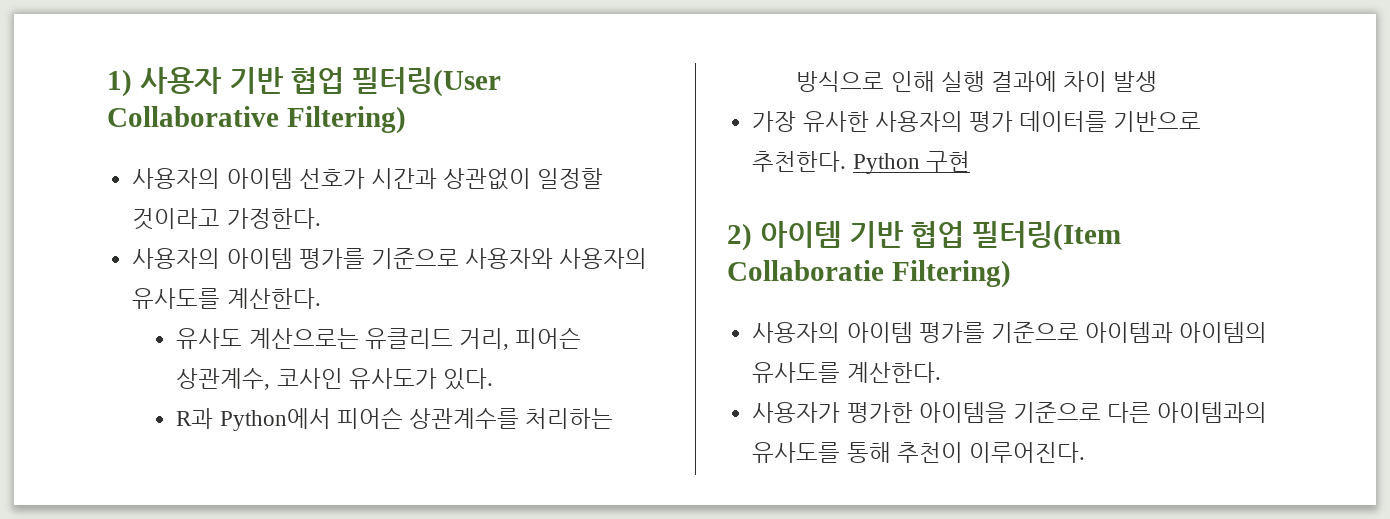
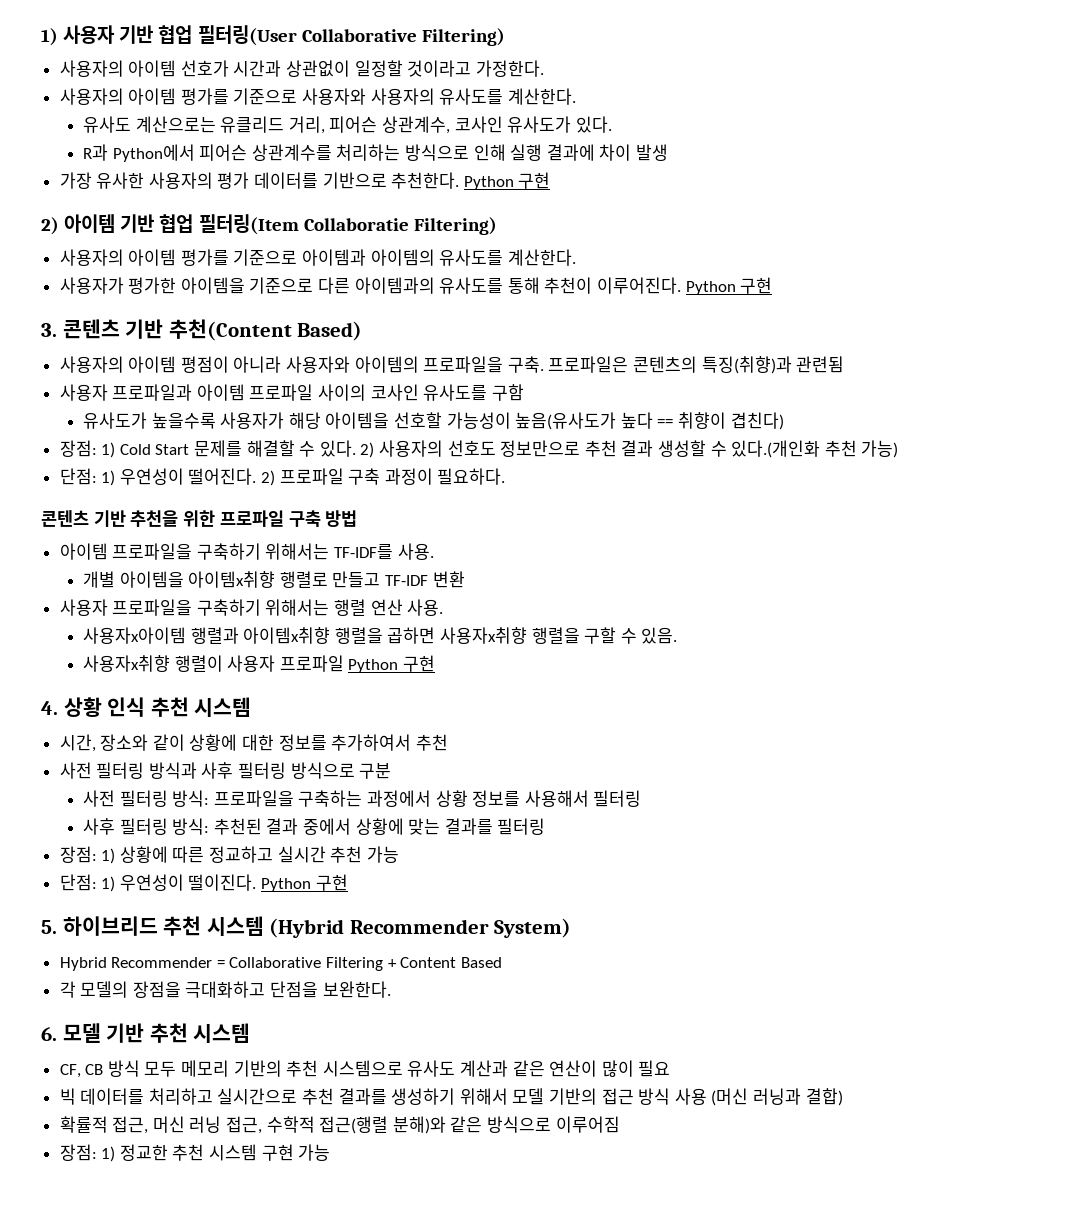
(1085, 452) none -> [685,277,773,295] [41,319,363,341] [59,356,845,374] [59,384,524,401] [83,412,784,430] [59,440,899,458] [59,468,506,486] [41,510,358,527] [59,543,434,560] [83,571,465,588] [59,599,444,616] [83,627,678,644] [83,655,436,673] [41,697,252,717] [59,734,448,752] [59,762,392,779] [83,790,642,807] [83,818,546,835] [59,846,399,864] [59,874,348,892] [41,916,572,938] [59,957,502,971] [59,981,391,998] [41,1023,251,1043] [59,1060,671,1078] [59,1088,843,1106] [59,1116,620,1134] [59,1144,331,1162] Python 구현 // 3. 콘텐츠 기반 추천(Content Based) // 사용자의 아이템 평점이 아니라 사용자와 아이템의 프로파일을 구축. 프로파일은 콘텐츠의 특징(취향)과 관련됨 // 사용자 프로파일과 아이템 프로파일 사이의 코사인 유사도를 구함 // 유사도가 높을수록 사용자가 해당 아이템을 선호할 가능성이 높음(유사도가 높다 == 취향이 겹친다) // 장점: 1) Cold Start 문제를 해결할 수 있다. 2) 사용자의 선호도 정보만으로 추천 결과 생성할 수 있다.(개인화 추천 가능) // 단점: 1) 우연성이 떨어진다. 2) 프로파일 구축 과정이 필요하다. // 콘텐츠 기반 추천을 위한 프로파일 구축 방법 // 아이템 프로파일을 구축하기 위해서는 TF-IDF를 사용. // 개별 아이템을 아이템x취향 행렬로 만들고 TF-IDF 변환 // 사용자 프로파일을 구축하기 위해서는 행렬 연산 사용. // 사용자x아이템 행렬과 아이템x취향 행렬을 곱하면 사용자x취향 행렬을 구할 수 있음. // 사용자x취향 행렬이 사용자 프로파일 Python 구현 // 4. 상황 인식 추천 시스템 // 시간, 장소와 같이 상황에 대한 정보를 추가하여서 추천 // 사전 필터링 방식과 사후 필터링 방식으로 구분 // 사전 필터링 방식: 프로파일을 구축하는 과정에서 상황 정보를 사용해서 필터링 // 사후 필터링 방식: 추천된 결과 중에서 상황에 맞는 결과를 필터링 // 장점: 1) 상황에 따른 정교하고 실시간 추천 가능 // 단점: 1) 우연성이 떨이진다. Python 구현 // 5. 하이브리드 추천 시스템 (Hybrid Recommender System) // Hybrid Recommender = Collaborative Filtering + Content Based // 각 모델의 장점을 극대화하고 단점을 보완한다. // 6. 모델 기반 추천 시스템 // CF, CB 방식 모두 메모리 기반의 추천 시스템으로 유사도 계산과 같은 연산이 많이 필요 // 빅 데이터를 처리하고 실시간으로 추천 결과를 생성하기 위해서 모델 기반의 접근 방식 사용 (머신 러닝과 결합) // 확률적 접근, 머신 러닝 접근, 수학적 접근(행렬 분해)와 같은 방식으로 이루어짐 // 장점: 1) 정교한 추천 시스템 구현 가능

